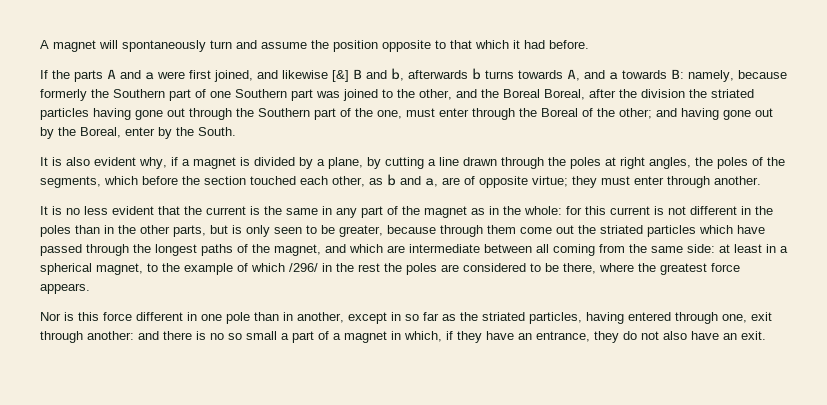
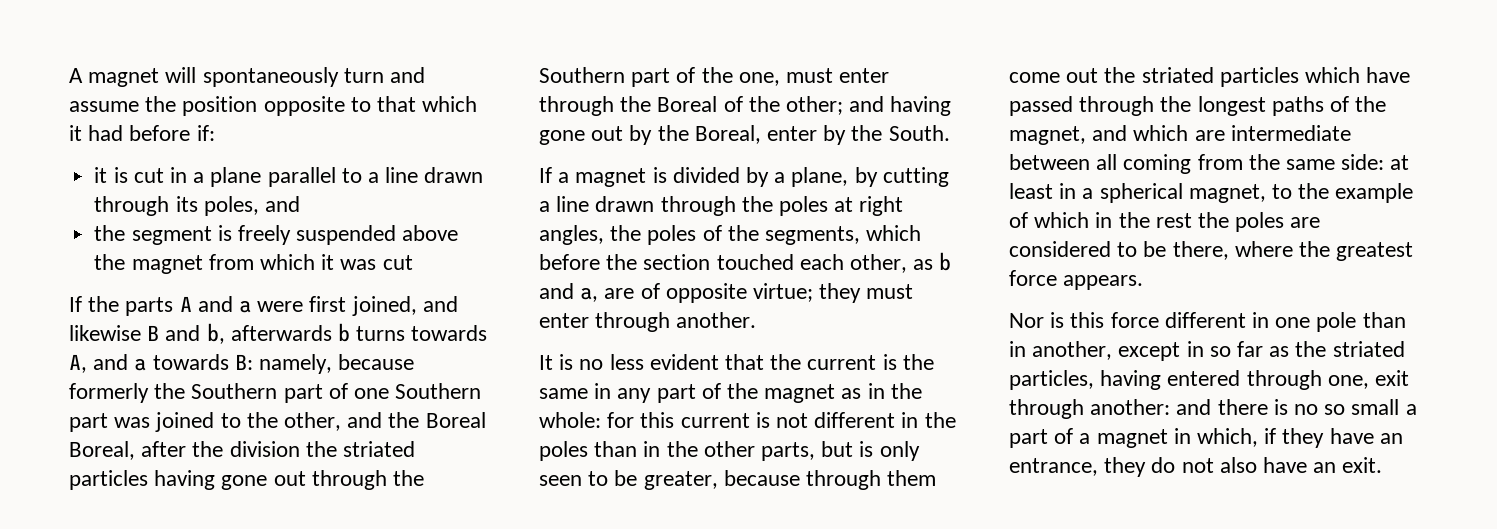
[549,40,589,49] before. -> [129,125,215,141] [94,167,484,187] [94,196,300,216] [94,225,459,245] [94,254,413,274] before if: // it is cut in a plane parallel to a line drawn through its poles, and // the segment is freely suspended above the magnet from which it was cut
[332,70,349,82] [&] -> (141, 333) none
[40,157,178,169] It is also evident why, if -> [539,167,552,183] If
[289,263,318,272] /296/ -> (1090, 220) none

